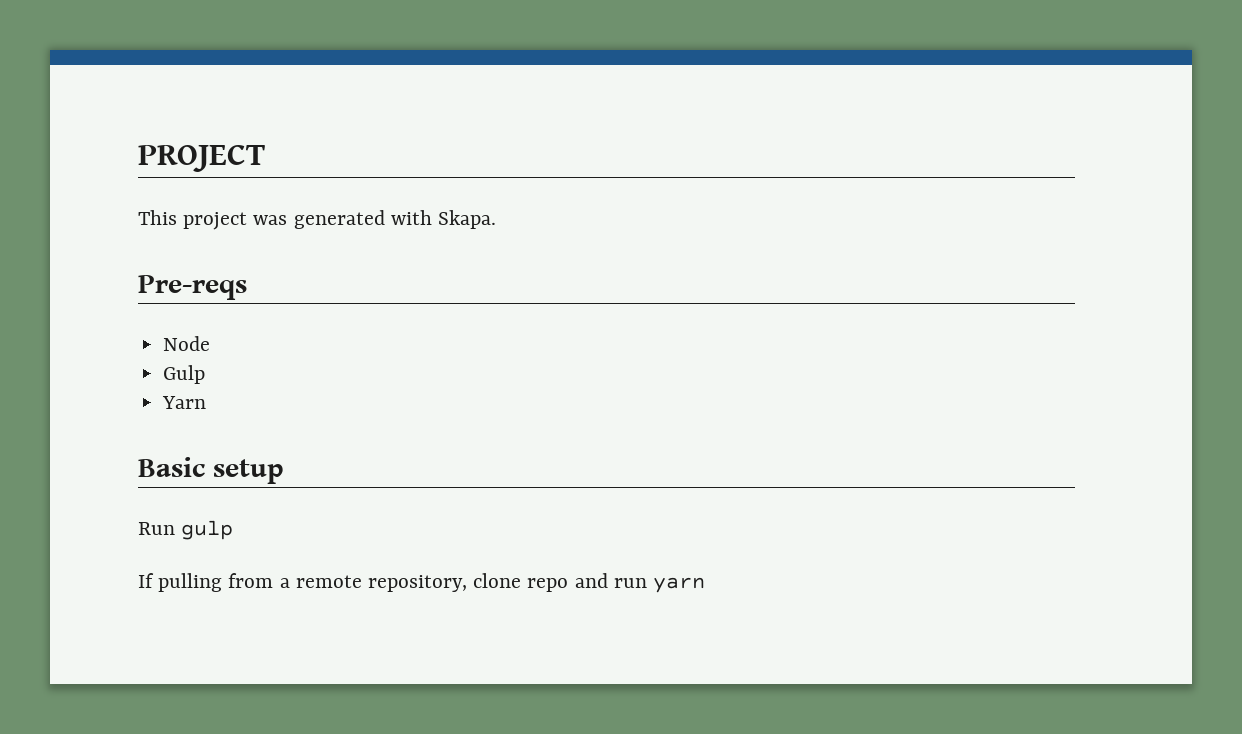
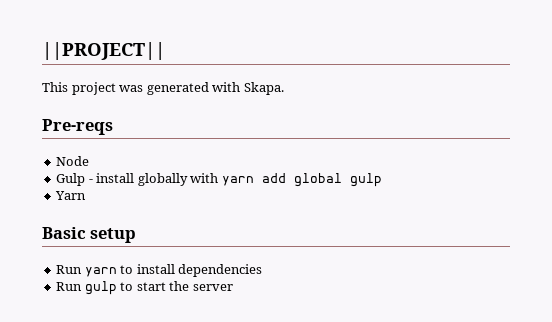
[138,144,265,172] PROJECT -> [42,42,165,60] ||PROJECT||
[162,396,207,409] [138,457,284,484] [138,520,234,540] [138,573,706,593] // Yarn // Basic setup // Run gulp // If pulling from a remote repository, clone repo and run yarn -> [88,173,382,187] [55,191,87,200] [42,227,137,243] [56,264,263,277] [56,281,233,295] - install globally with yarn add global gulp // Yarn // Basic setup // Run yarn to install dependencies // Run gulp to start the server

